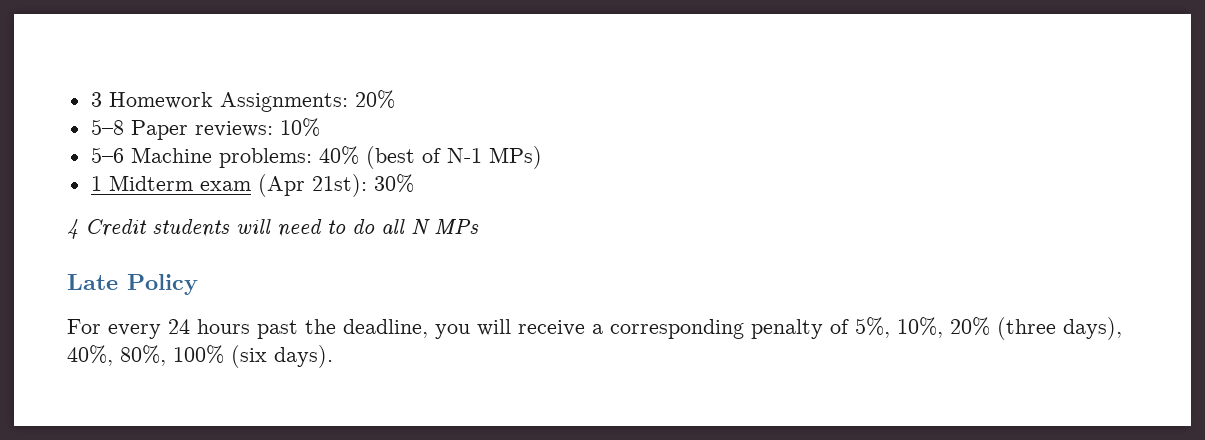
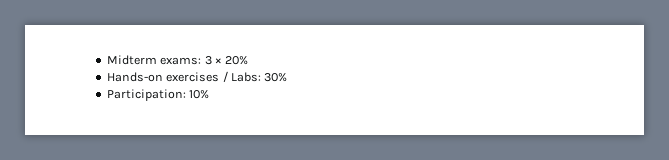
[90,90,395,112] [90,118,320,140] [90,146,542,169] [90,174,414,197] [67,219,479,239] [67,274,198,295] [67,317,1122,340] [67,345,333,368] 3 Homework Assignments: 20% // 5–8 Paper reviews: 10% // 5–6 Machine problems: 40% (best of N-1 MPs) // 1 Midterm exam (Apr 21st): 30% // 4 Credit students will need to do all N MPs // Late Policy // For every 24 hours past the deadline, you will receive a corresponding penalty of 5%, 10%, 20% (three days), 40%, 80%, 100% (six days). -> [106,55,249,65] [106,71,288,82] [106,89,210,101] Midterm exams: 3 × 20% // Hands-on exercises / Labs: 30% // Participation: 10%

